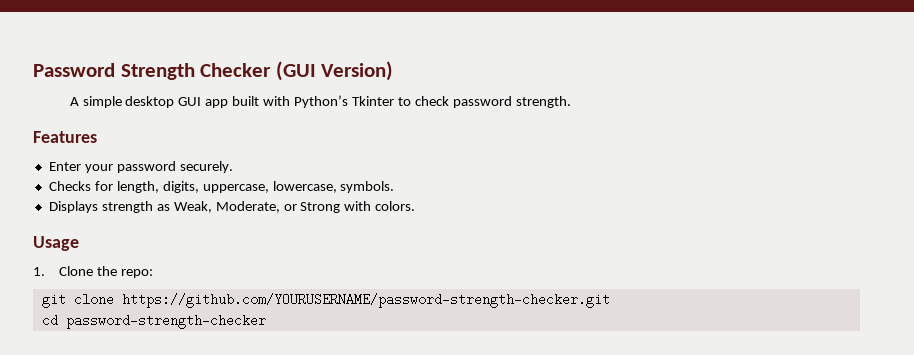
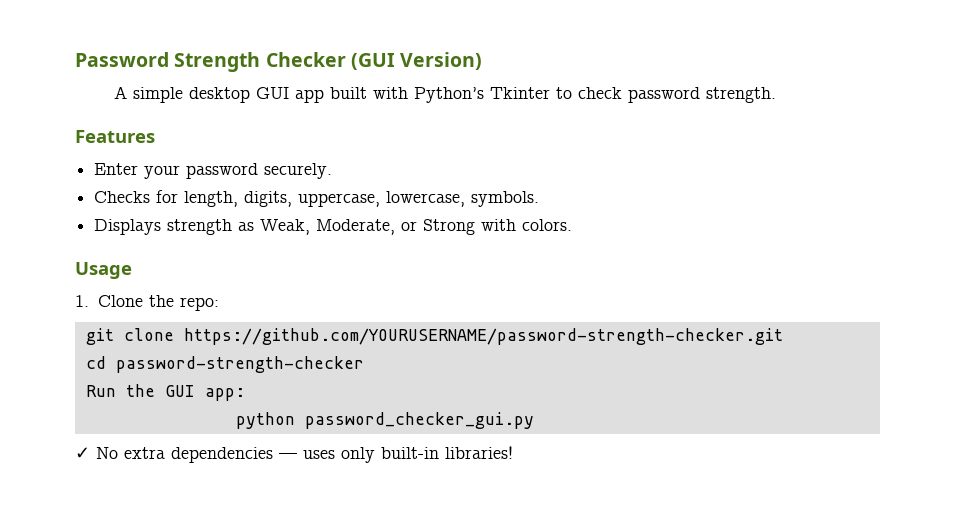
(266, 321) none -> [85,384,245,401] [235,412,534,429] [75,446,513,463] // Run the GUI app: // python password_checker_gui.py // ✓ No extra dependencies — uses only built-in libraries!

